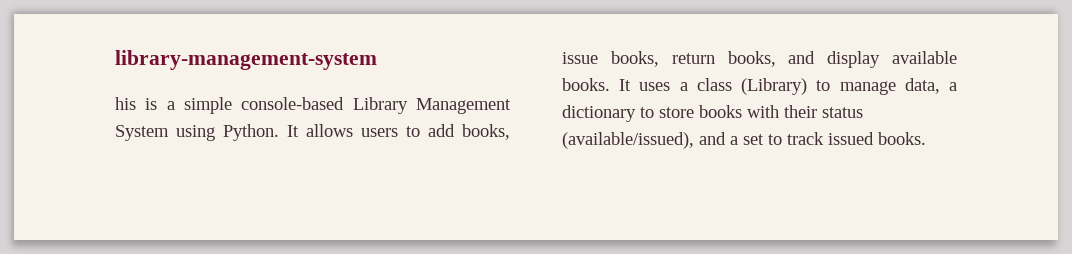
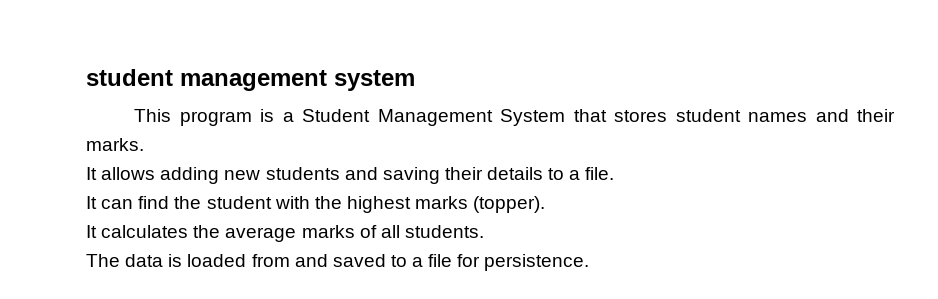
[115,50,377,70] [115,97,511,114] [115,124,510,141] [562,51,957,68] [562,78,957,95] [562,105,863,122] [562,132,926,149] library-management-system // his is a simple console-based Library Management System using Python. It allows users to add books, issue books, return books, and display available books. It uses a class (Library) to manage data, a dictionary to store books with their status (available/issued), and a set to track issued books. -> [86,69,415,91] [134,109,896,126] [86,138,144,151] [86,167,615,184] [86,196,546,213] [86,225,484,242] [86,254,590,271] student management system // This program is a Student Management System that stores student names and their marks. // It allows adding new students and saving their details to a file. // It can find the student with the highest marks (topper). // It calculates the average marks of all students. // The data is loaded from and saved to a file for persistence.

